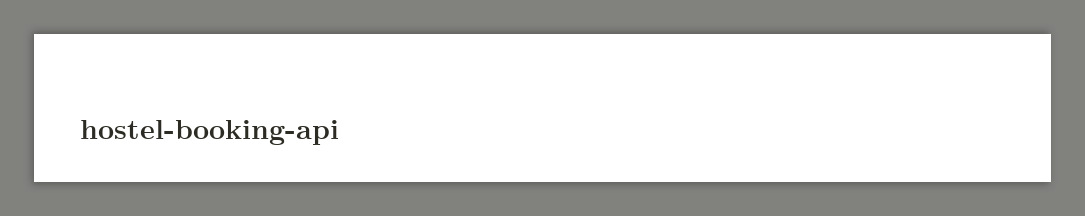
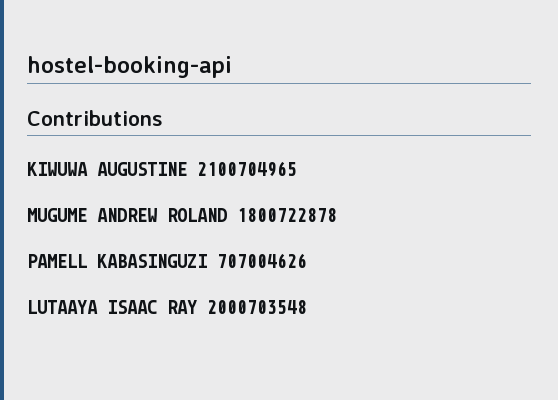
(339, 132) none -> [27,110,163,126] [27,161,297,177] [27,208,337,222] [27,253,307,268] [27,300,307,314] // Contributions // KIWUWA AUGUSTINE 2100704965 // MUGUME ANDREW ROLAND 1800722878 // PAMELL KABASINGUZI 707004626 // LUTAAYA ISAAC RAY 2000703548

